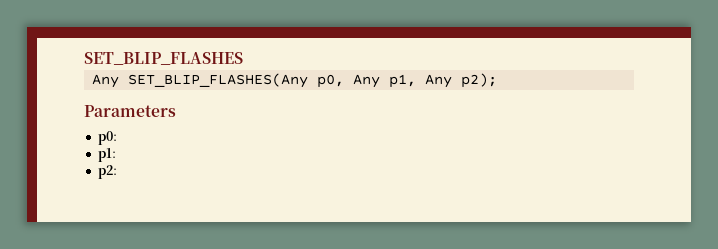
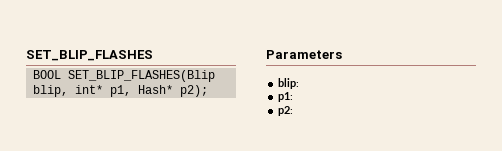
[91,73,452,88] Any SET_BLIP_FLASHES(Any p0, Any p1, Any -> [32,70,215,82] [32,85,173,97] BOOL SET_BLIP_FLASHES(Blip blip, int* p1, Hash*
[97,131,117,145] p0: -> [278,78,300,89] blip:

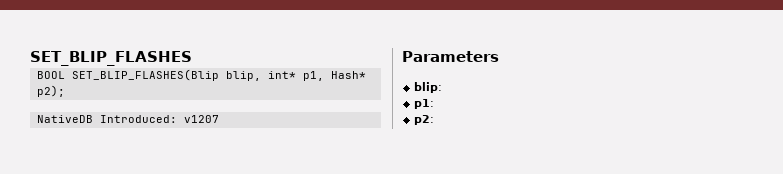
(208, 91) none -> [36,115,219,123] // NativeDB Introduced: v1207

